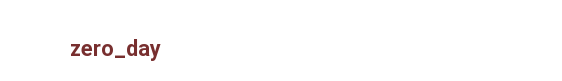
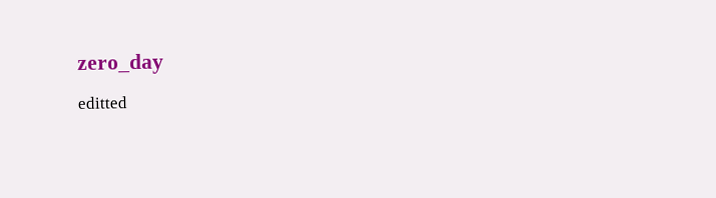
(161, 50) none -> [77,96,128,110] // editted

